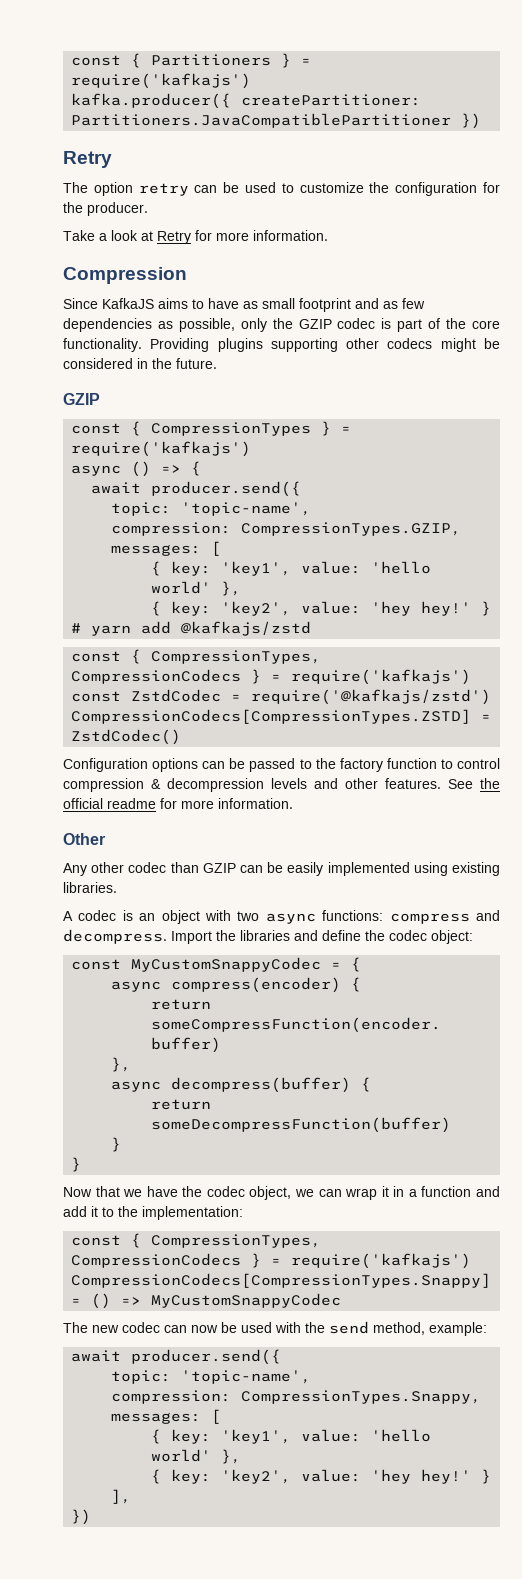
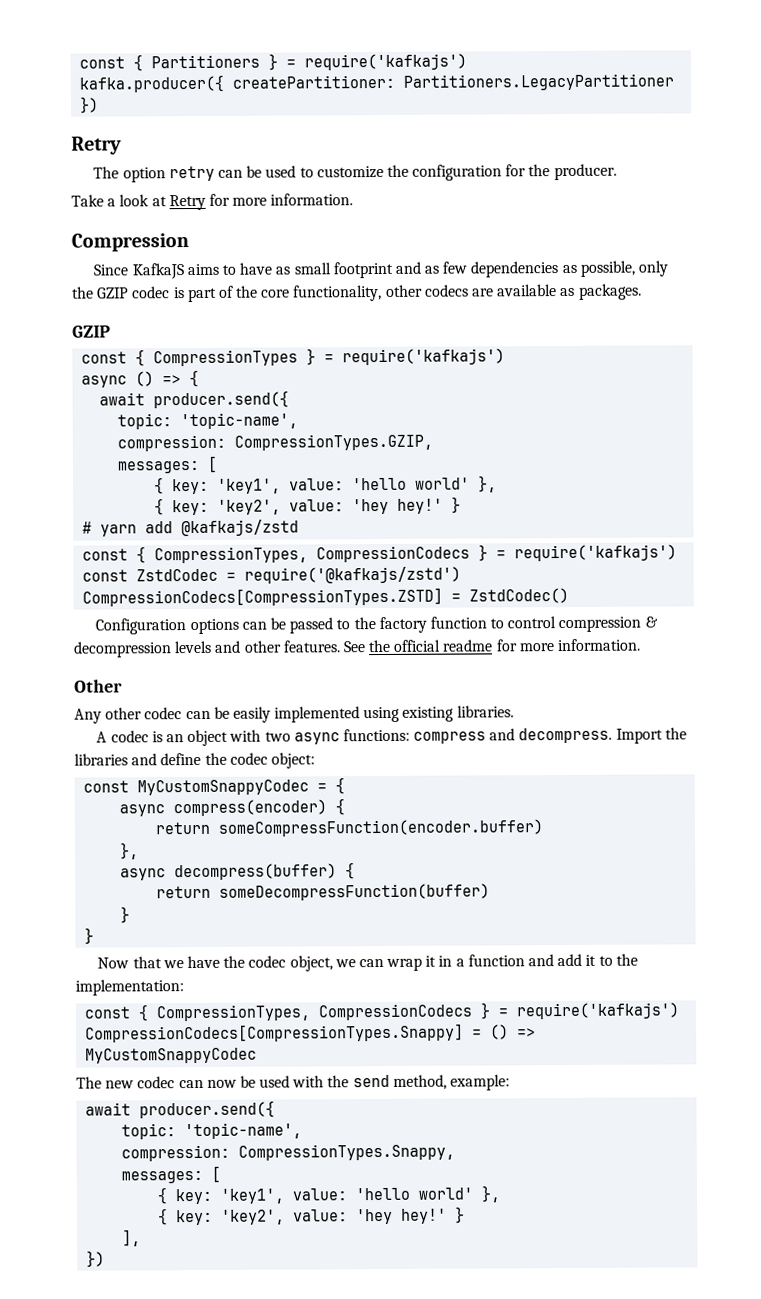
[71,113,452,128] Partitioners.JavaCompatiblePartitioner -> [403,73,675,91] Partitioners.LegacyPartitioner
[63,338,500,352] [63,358,217,369] functionality. Providing plugins supporting other codecs might be considered in the future. -> [293,283,642,302] functionality, other codecs are available as packages.
[170,862,236,873] than GZIP -> (183, 713) none

